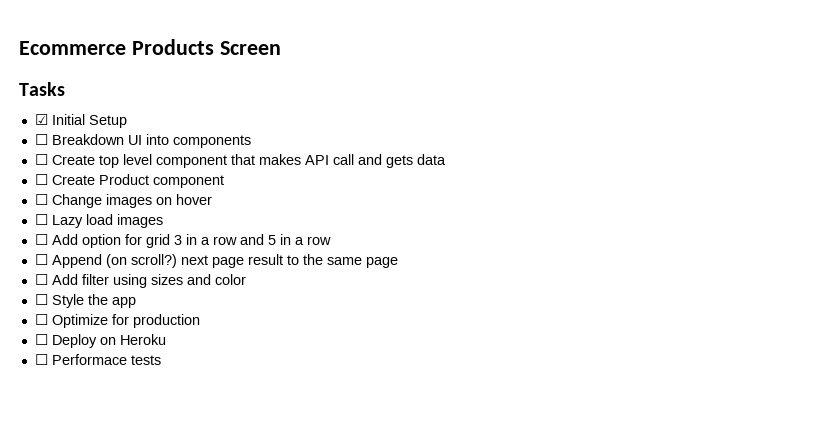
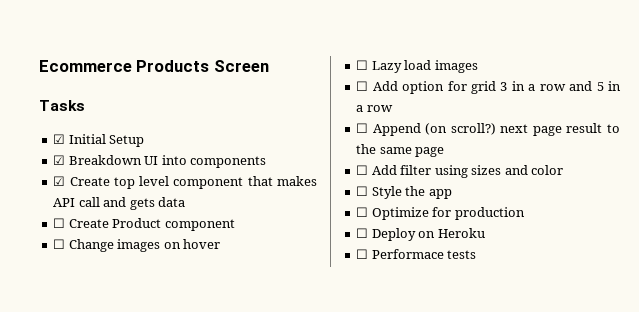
[34,134,48,145] ☐ -> [53,155,66,165] ☑
[34,154,48,165] ☐ -> [53,176,66,186] ☑

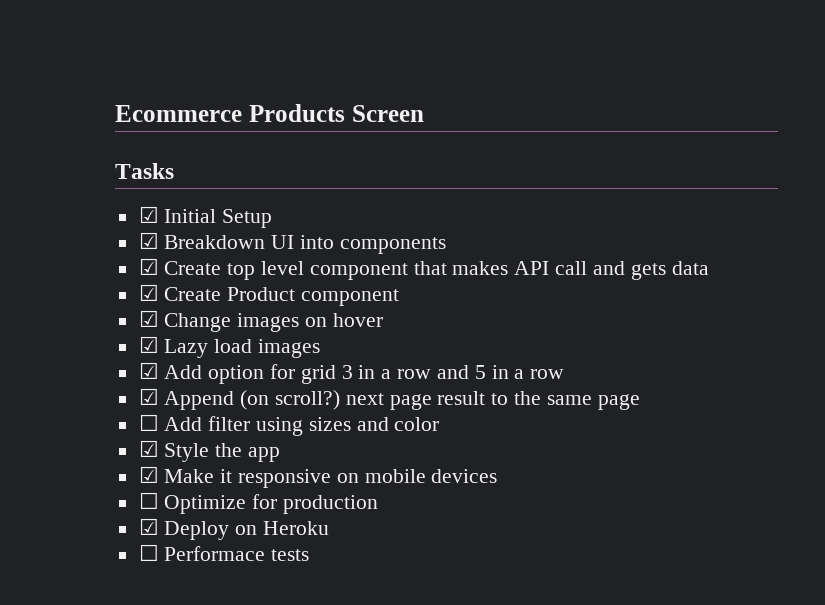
[53,218,66,228] ☐ -> [138,284,159,301] ☑
[53,239,66,249] ☐ -> [138,310,159,327] ☑
[356,60,369,70] ☐ -> [138,336,159,353] ☑
[356,81,369,91] ☐ -> [138,362,159,379] ☑
[356,123,369,133] ☐ -> [138,388,159,405] ☑
[356,186,369,196] ☐ -> [138,440,159,457] ☑
(452, 194) none -> [138,466,498,488] // ☑ Make it responsive on mobile devices
[356,228,369,238] ☐ -> [138,518,159,535] ☑

